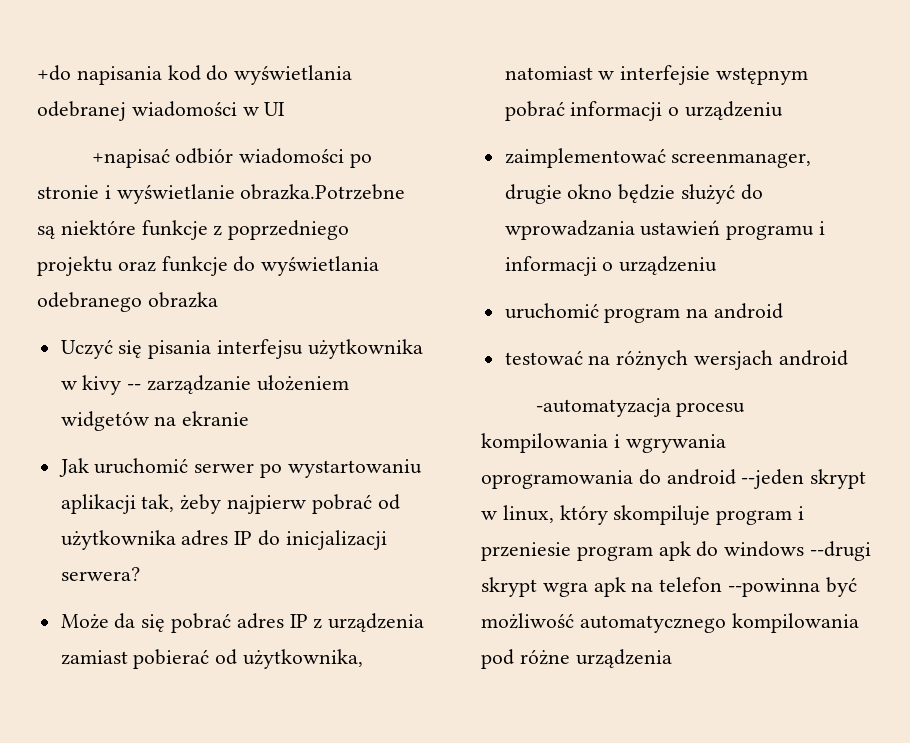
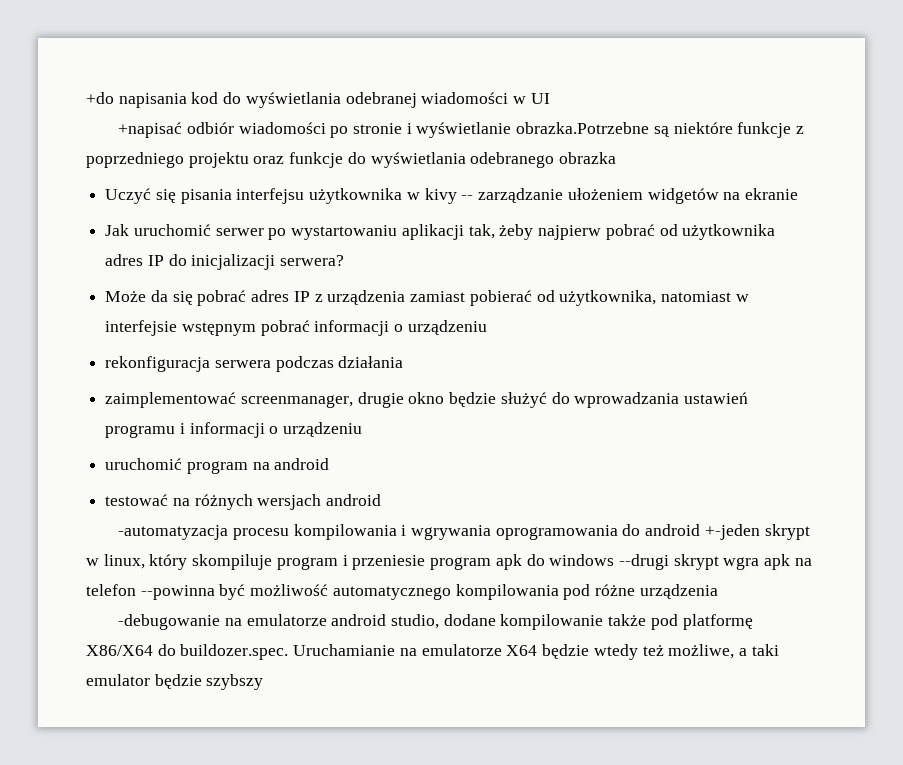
(784, 110) none -> [105,356,404,372] // rekonfiguracja serwera podczas działania
[741,469,805,489] --jeden -> [704,524,760,540] +-jeden
(672, 658) none -> [118,614,753,630] [86,644,779,660] [86,674,264,690] // -debugowanie na emulatorze android studio, dodane kompilowanie także pod platformę X86/X64 do buildozer.spec. Uruchamianie na emulatorze X64 będzie wtedy też możliwe, a taki emulator będzie szybszy

